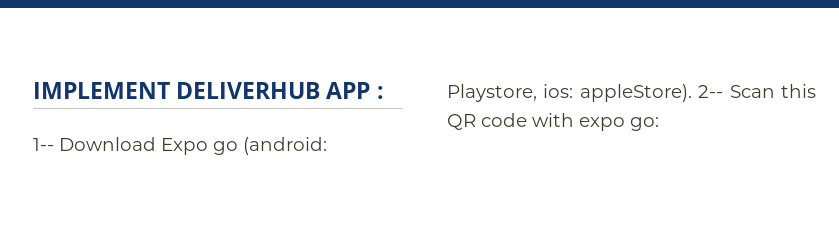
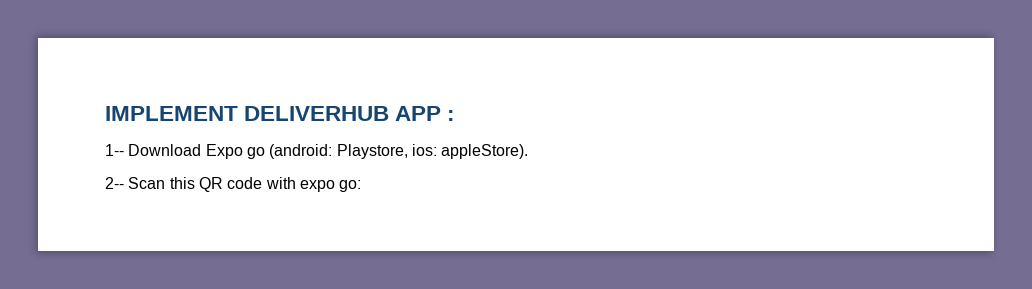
(692, 93) none -> (529, 151) //

